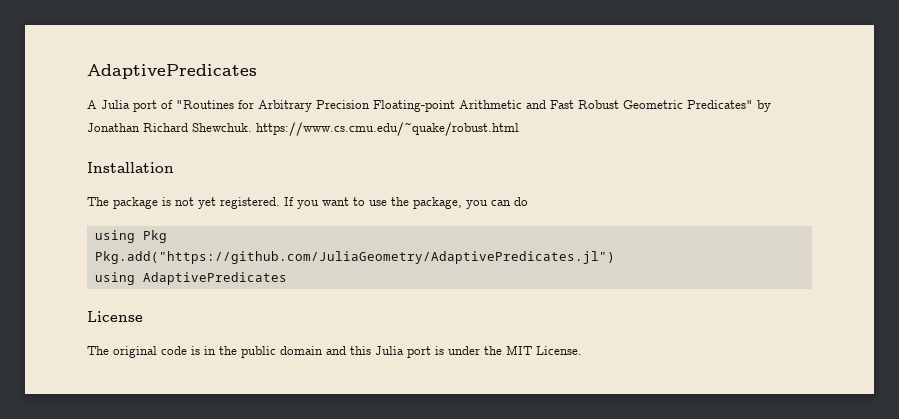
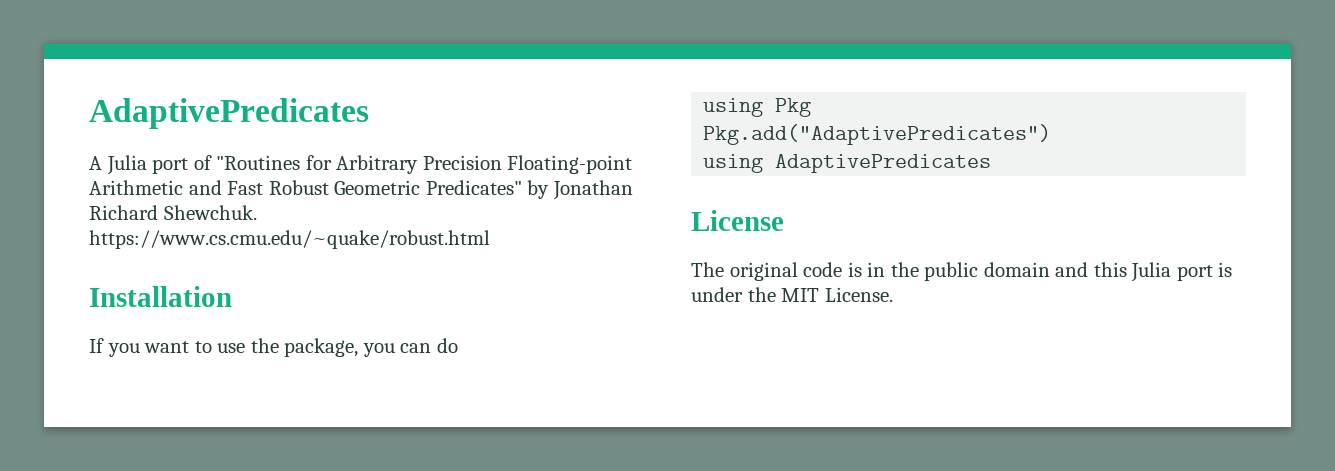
[87,197,280,209] The package is not yet registered. -> (232, 296) none
[94,251,615,264] Pkg.add("https://github.com/JuliaGeometry/AdaptivePredicates.jl") -> [703,124,1052,145] Pkg.add("AdaptivePredicates")

